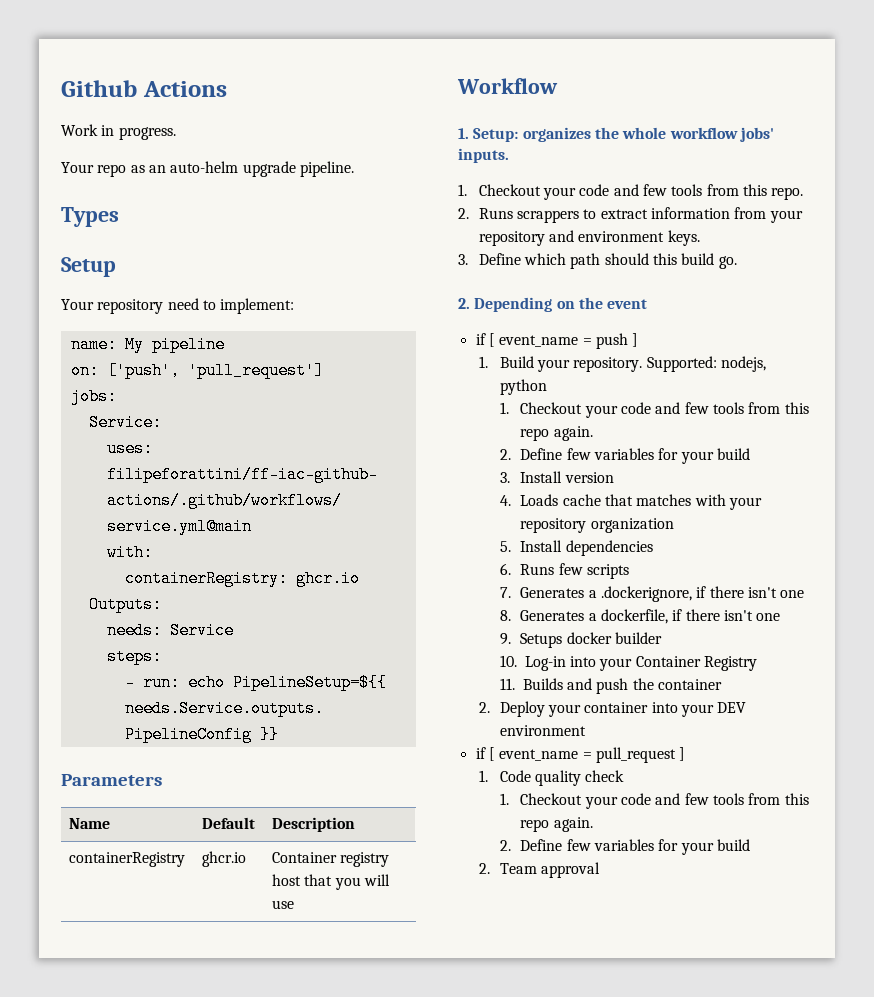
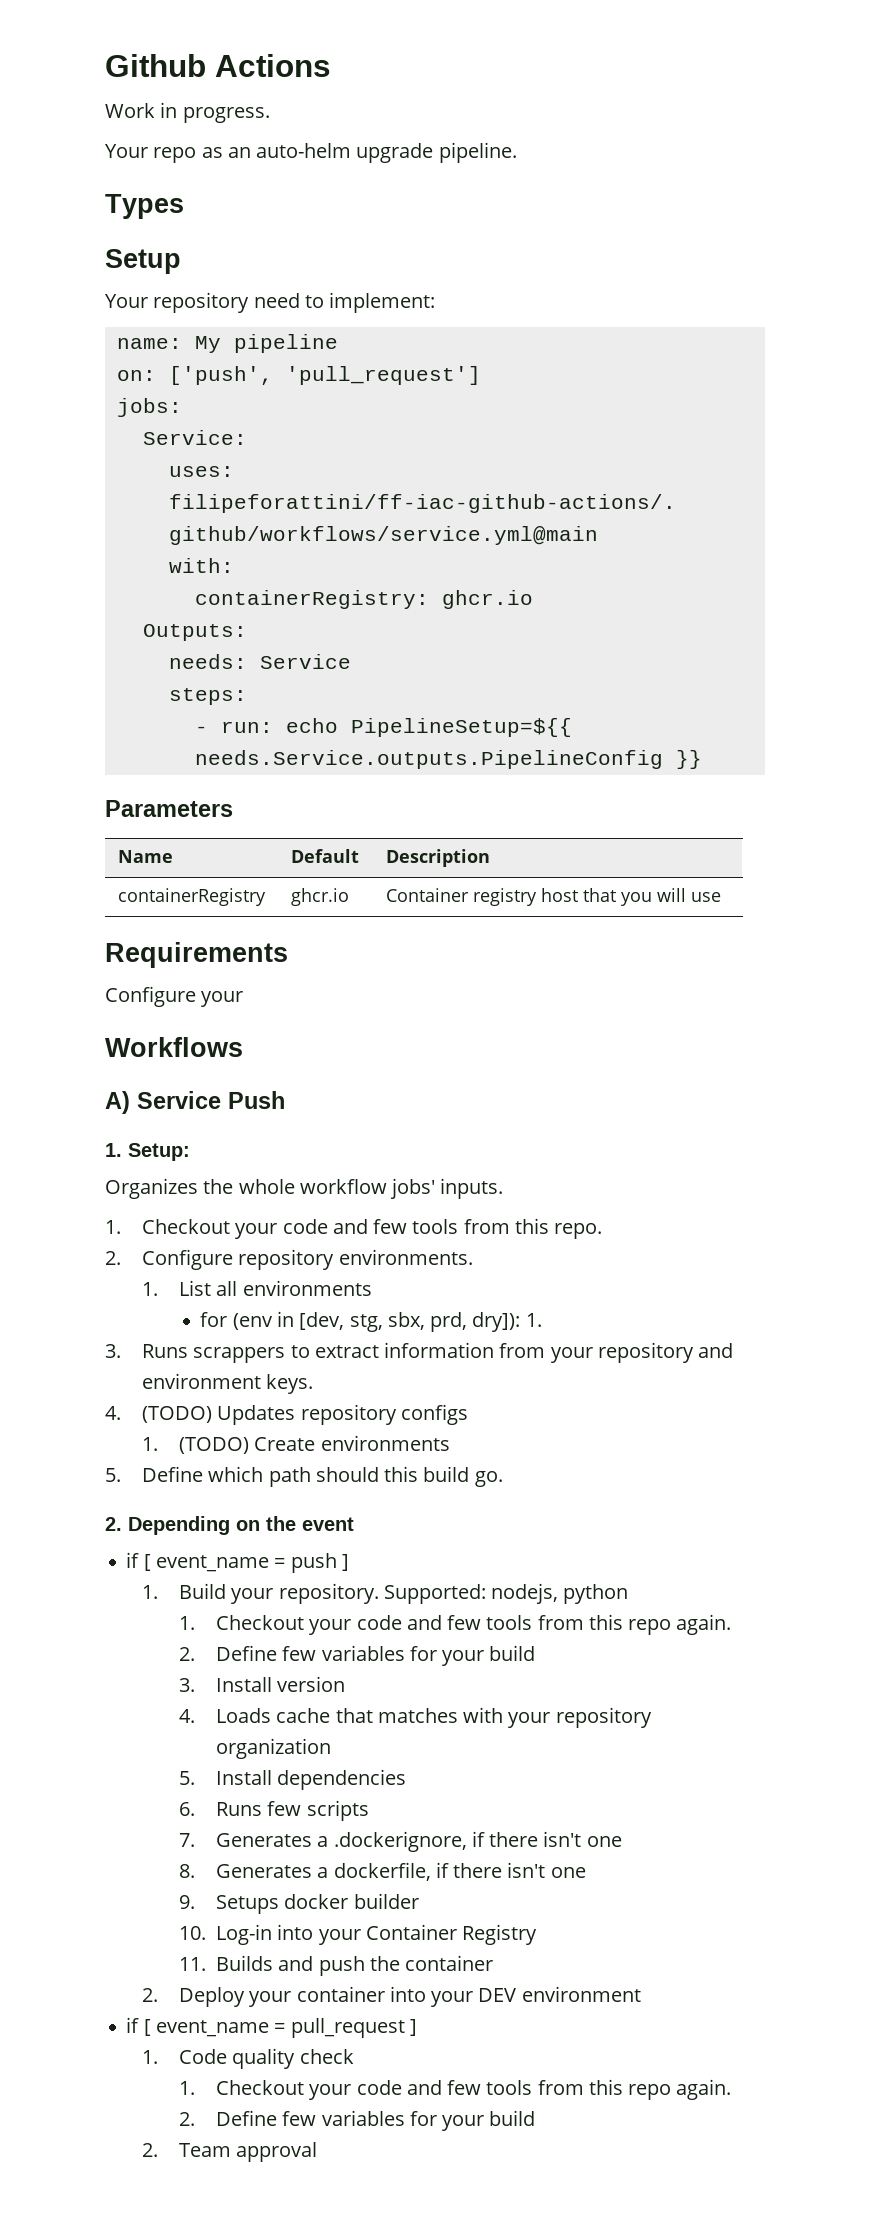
[457,78,558,94] Workflow -> [105,942,288,968] [105,986,244,1007] [105,1037,243,1057] [105,1091,285,1114] Requirements // Configure your // Workflows // A) Service Push
[522,127,591,142] organizes -> [105,1178,198,1199] // Organizes
(469, 213) none -> [142,1249,473,1270] [142,1280,372,1296] [200,1311,542,1332] [105,1344,121,1358] Configure repository environments. // 1. List all environments // for (env in [dev, stg, sbx, prd, dry]): 1. // 3.
[458,254,468,265] 3. -> [105,1404,468,1425] [142,1435,450,1454] [105,1468,121,1482] 4. (TODO) Updates repository configs // 1. (TODO) Create environments // 5.

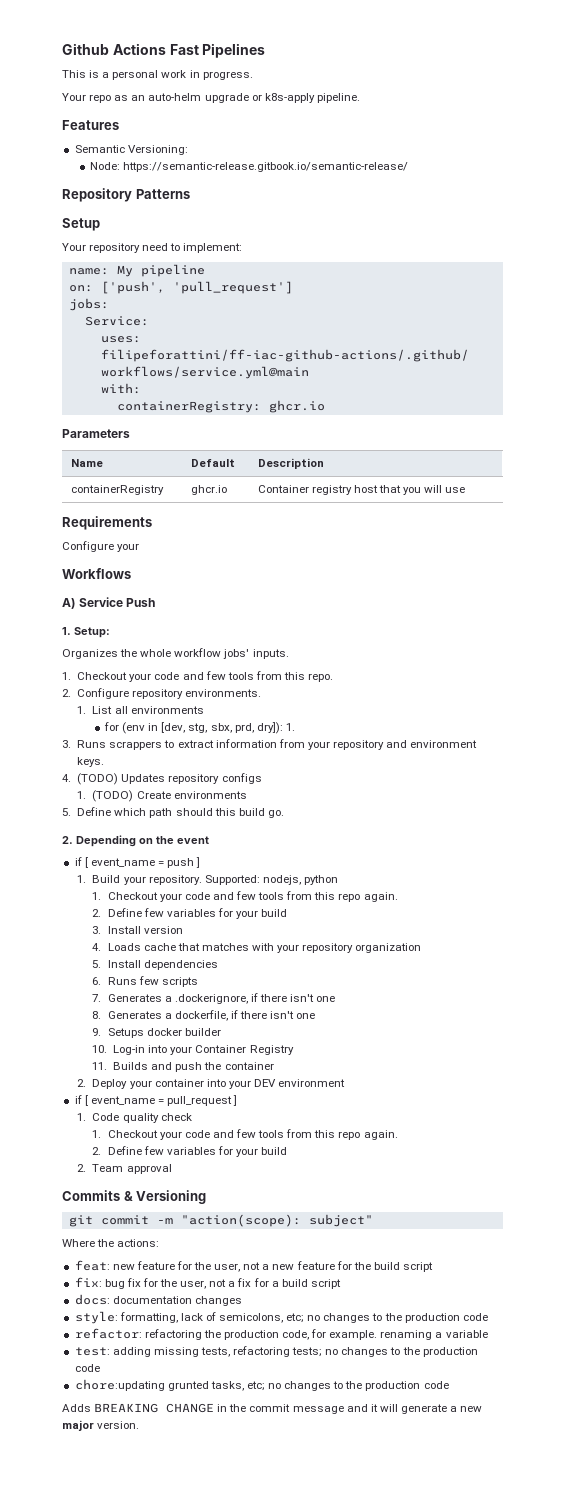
[105,103,155,118] // Work -> [169,43,266,58] [62,70,187,80] Fast Pipelines // This is a personal work
(434, 153) none -> [251,93,315,103] or k8s-apply
[105,194,184,219] Types -> [62,120,119,130] [74,145,188,155] [89,162,408,172] [62,188,190,202] Features // Semantic Versioning: // Node: https://semantic-release.gitbook.io/semantic-release/ // Repository Patterns
[142,624,247,641] [168,654,351,669] [168,688,247,705] [194,718,572,737] [194,750,702,769] // Outputs: // needs: Service // steps: // - run: echo PipelineSetup=${{ needs.Service.outputs.PipelineConfig }} -> (325, 406) none
(318, 2152) none -> [62,1190,207,1204] [68,1214,373,1227] [62,1239,160,1247] [74,1260,434,1272] [74,1277,341,1289] [74,1294,242,1306] [74,1311,488,1324] [74,1328,488,1340] [74,1346,478,1357] [74,1364,100,1372] [74,1379,449,1391] [62,1403,483,1414] [62,1420,140,1431] // Commits & Versioning // git commit -m "action(scope): subject" // Where the actions: // feat: new feature for the user, not a new feature for the build script // fix: bug fix for the user, not a fix for a build script // docs: documentation changes // style: formatting, lack of semicolons, etc; no changes to the production code // refactor: refactoring the production code, for example. renaming a variable // test: adding missing tests, refactoring tests; no changes to the production code // chore:updating grunted tasks, etc; no changes to the production code // Adds BREAKING CHANGE in the commit message and it will generate a new major version.

